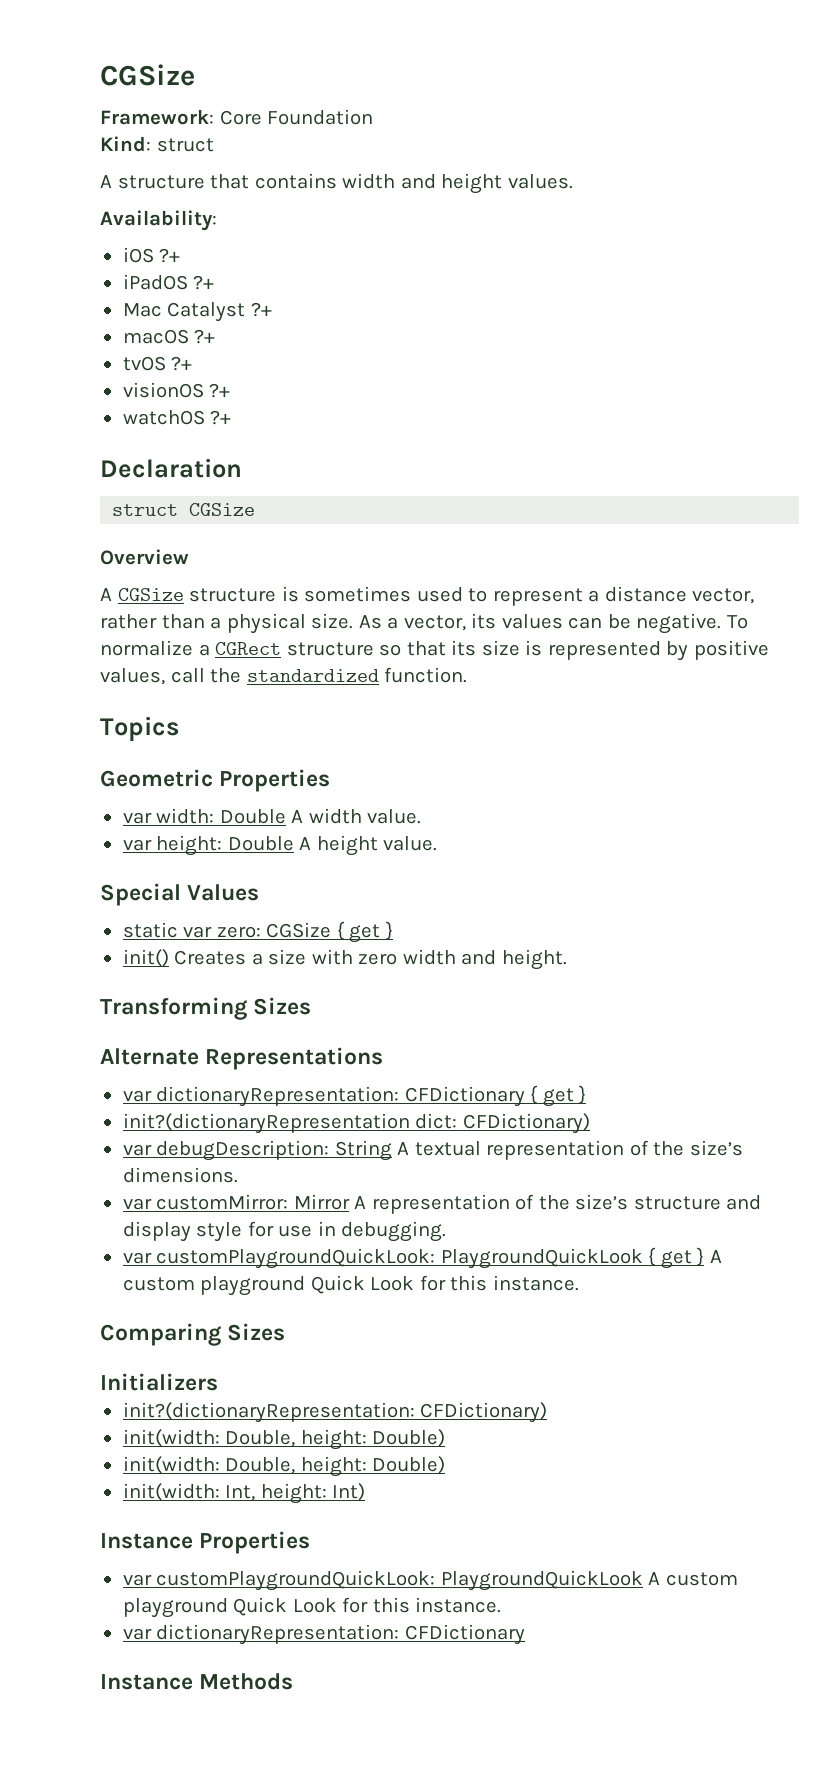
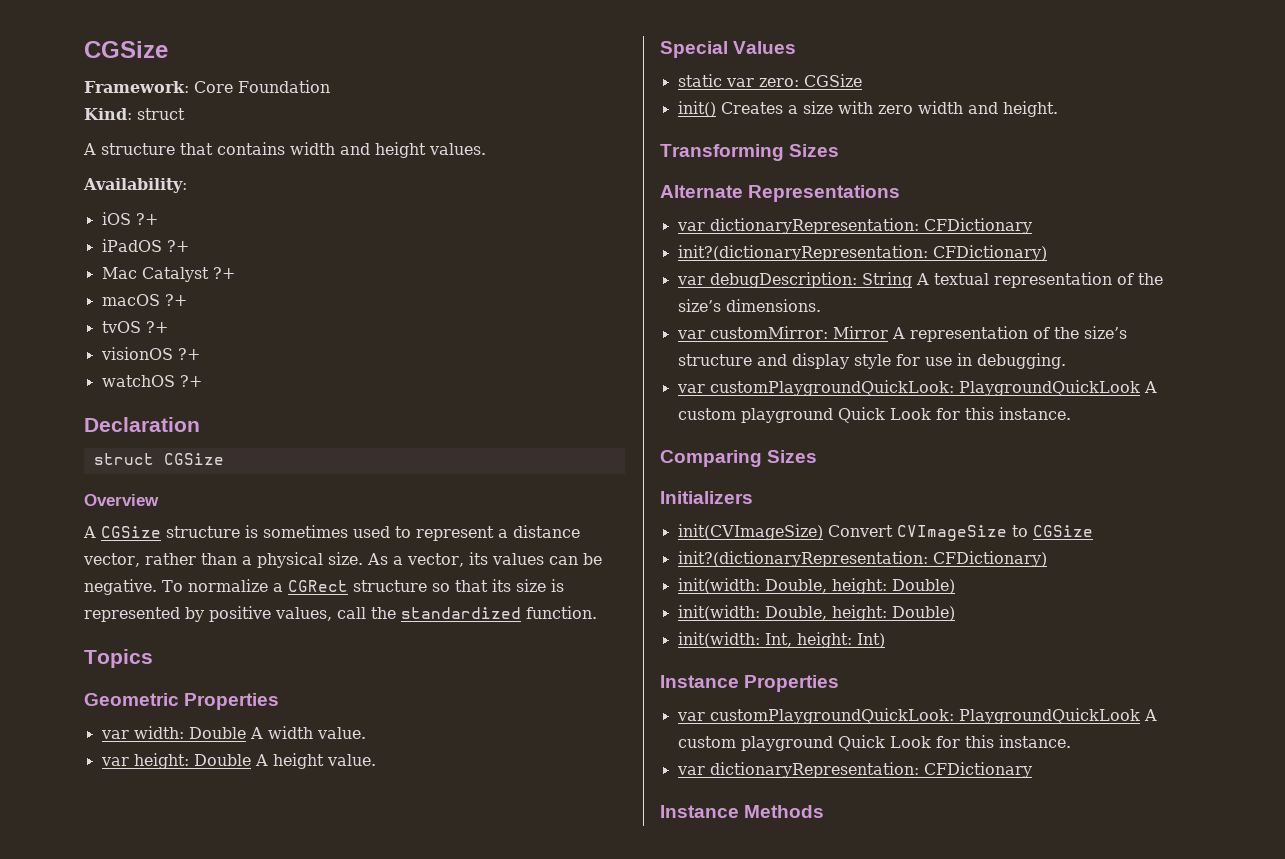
[336,921,393,943] { get } -> (862, 80) none
[530,1085,587,1107] [122,1113,458,1134] { get } // init?(dictionaryRepresentation dict: -> [677,245,928,261] // init?(dictionaryRepresentation:
[648,1247,705,1269] { get } -> (1140, 388) none
(218, 1382) none -> [677,524,1093,541] // init(CVImageSize) Convert CVImageSize to CGSize

